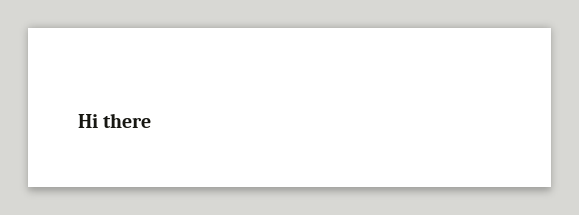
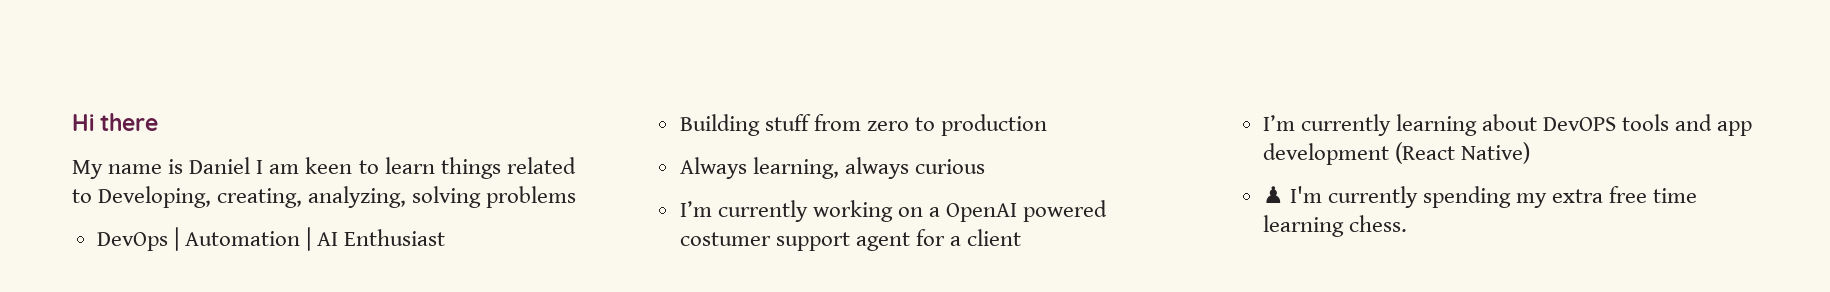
(152, 120) none -> [72,157,576,179] [72,186,577,208] [96,227,446,251] [679,114,1048,136] [679,157,985,179] [679,200,1108,222] [679,229,1022,251] [1262,114,1753,136] [1262,142,1530,165] [1262,186,1698,208] [1262,215,1407,237] // My name is Daniel I am keen to learn things related to Developing, creating, analyzing, solving problems // DevOps | Automation | AI Enthusiast // Building stuff from zero to production // Always learning, always curious // I’m currently working on a OpenAI powered costumer support agent for a client // I’m currently learning about DevOPS tools and app development (React Native) // ♟ I'm currently spending my extra free time learning chess.

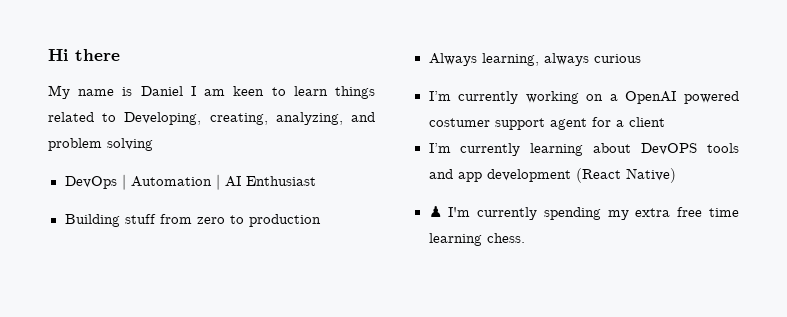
(407, 197) none -> [350,112,375,122] [48,138,102,151] and problem
[486,186,577,208] problems -> (153, 144) none

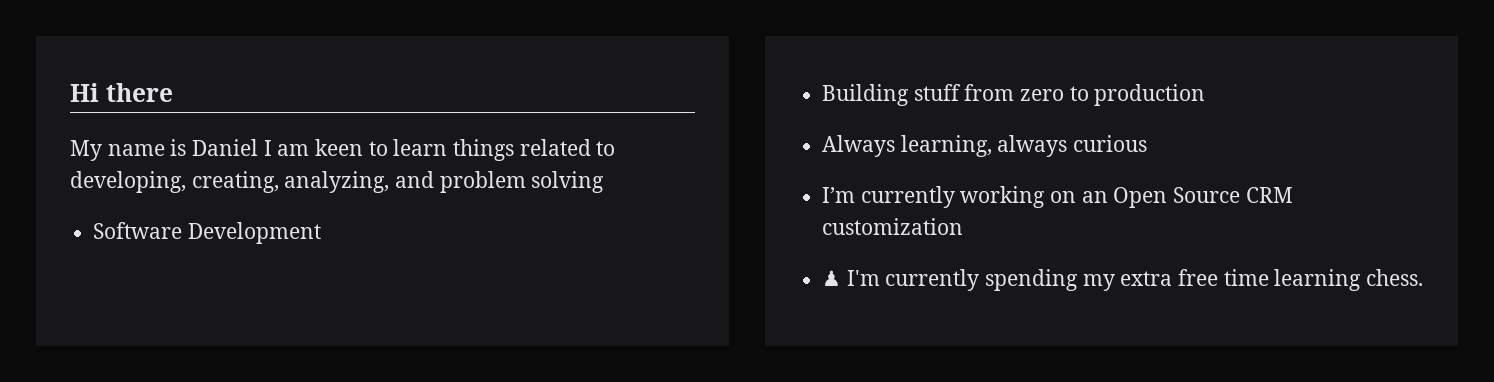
[124,112,202,125] Developing, -> [70,171,186,193] developing,
[64,174,316,190] DevOps | Automation | AI Enthusiast -> [93,222,321,244] Software Development
[609,91,739,104] [428,117,665,130] [428,143,739,156] [428,168,676,183] a OpenAI powered costumer support agent for a client // I’m currently learning about DevOPS tools and app development (React Native) -> [1081,187,1293,208] [822,218,964,235] an Open Source CRM customization

